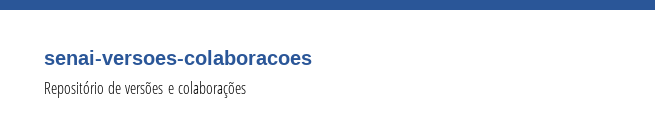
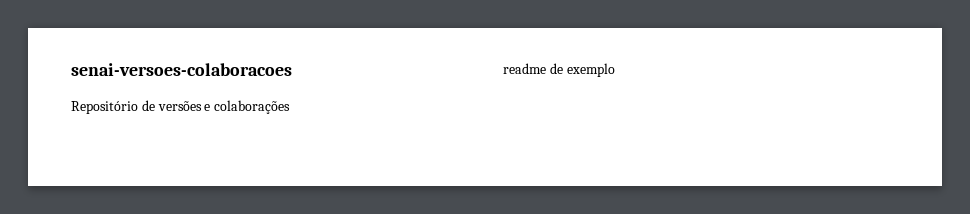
(246, 89) none -> [503,63,615,77] // readme de exemplo

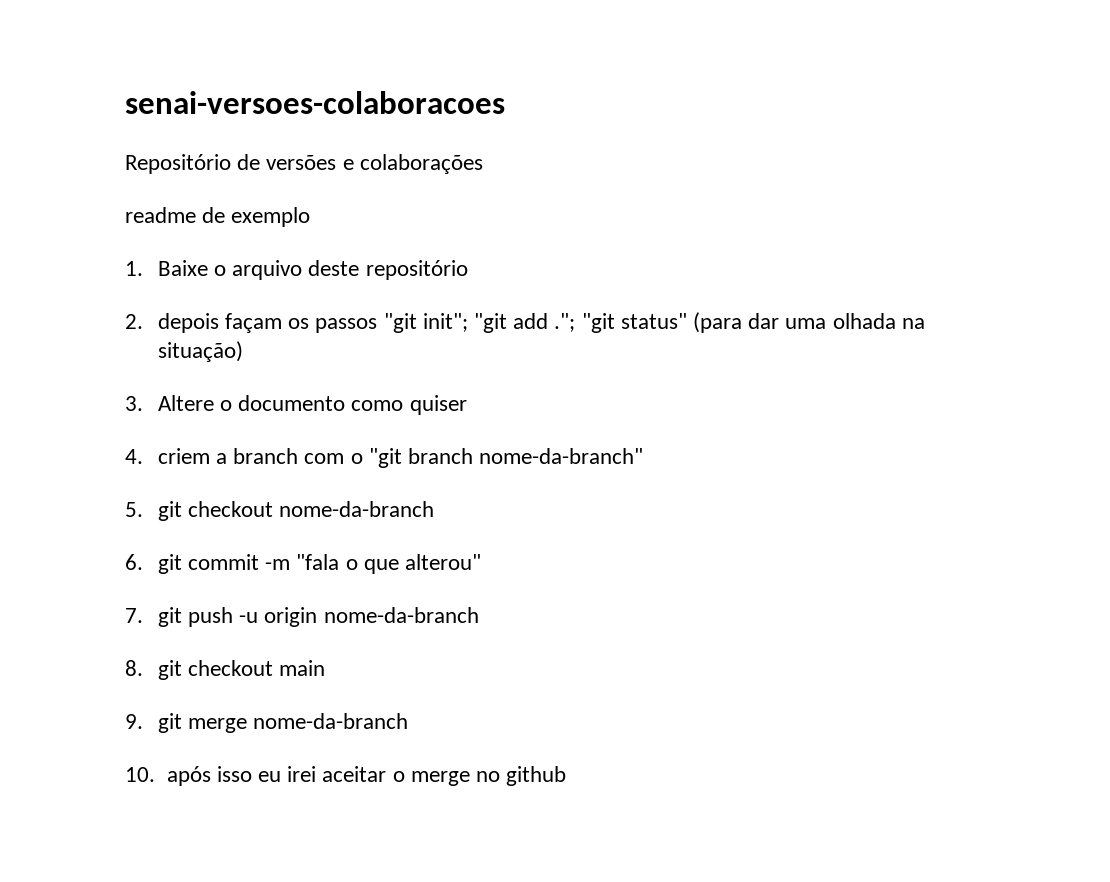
(615, 70) none -> [125,260,468,280] [125,312,925,333] [157,341,243,362] [125,395,467,415] [125,448,644,468] [125,501,435,521] [125,554,481,574] [125,607,479,627] [125,660,326,680] [125,713,409,733] [125,766,567,786] // 1. Baixe o arquivo deste repositório // 2. depois façam os passos "git init"; "git add ."; "git status" (para dar uma olhada na situação) // 3. Altere o documento como quiser // 4. criem a branch com o "git branch nome-da-branch" // 5. git checkout nome-da-branch // 6. git commit -m "fala o que alterou" // 7. git push -u origin nome-da-branch // 8. git checkout main // 9. git merge nome-da-branch // 10. após isso eu irei aceitar o merge no github

